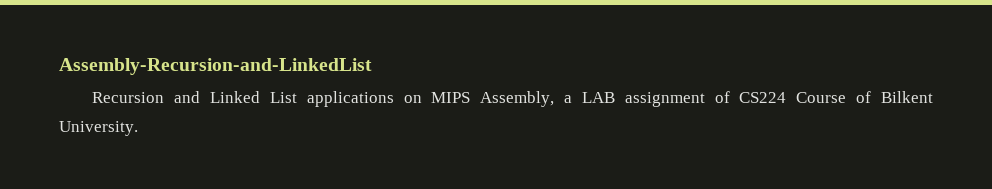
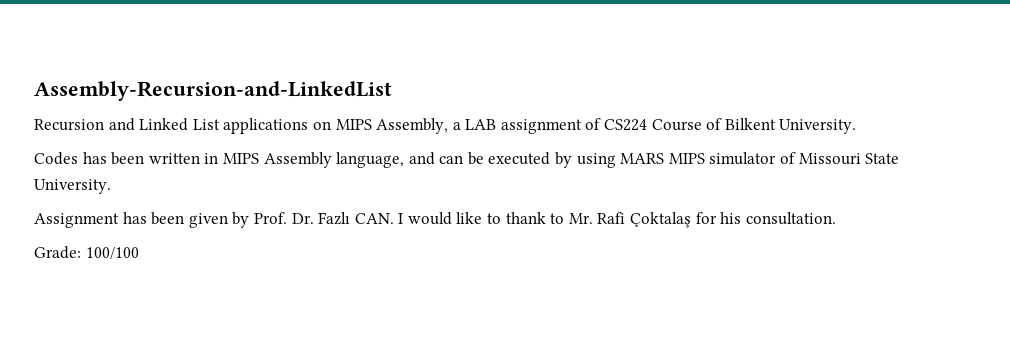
(138, 128) none -> [34,152,900,168] [34,179,111,194] [34,212,836,228] [34,246,139,259] // Codes has been written in MIPS Assembly language, and can be executed by using MARS MIPS simulator of Missouri State University. // Assignment has been given by Prof. Dr. Fazlı CAN. I would like to thank to Mr. Rafi Çoktalaş for his consultation. // Grade: 100/100

